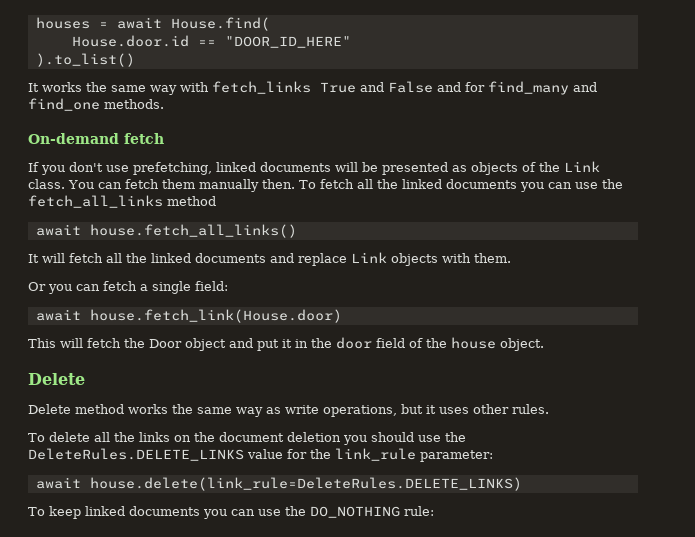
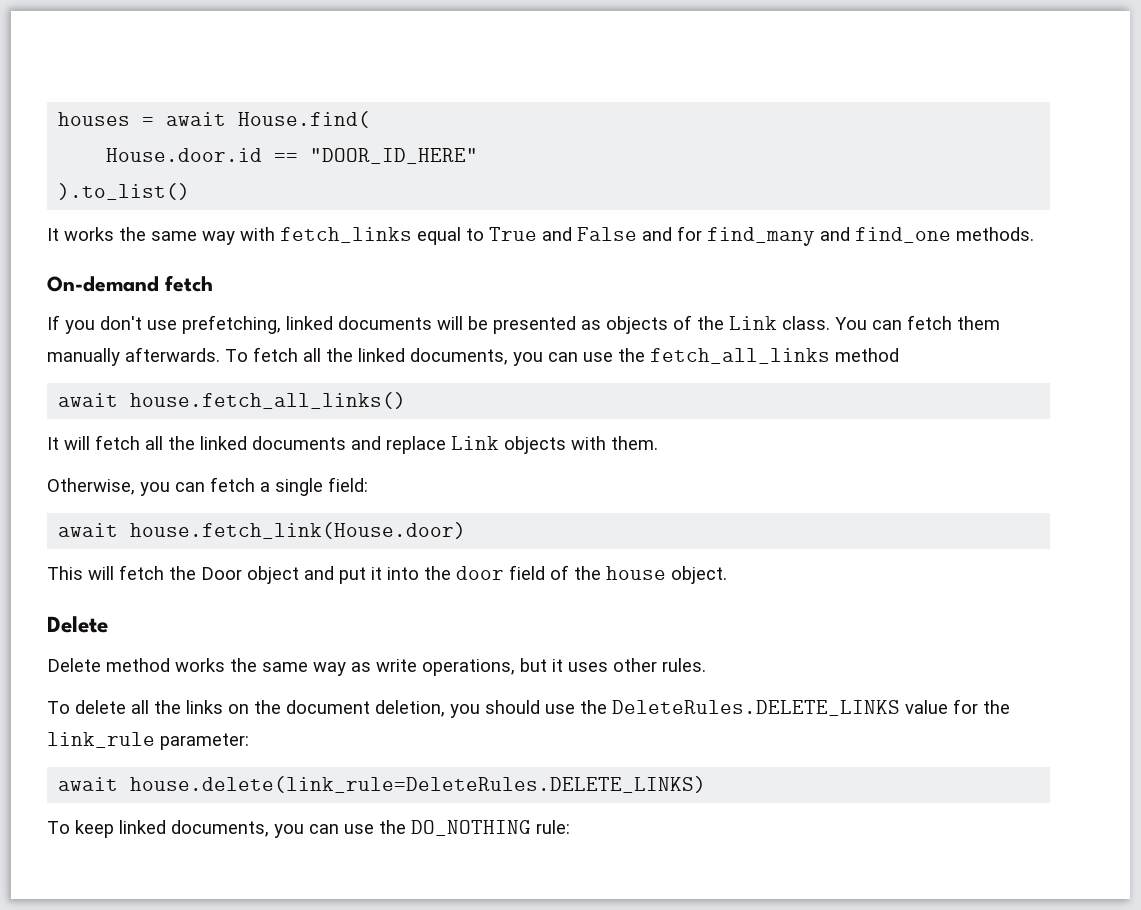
(311, 87) none -> [417,227,484,245] equal to
[261,179,295,189] then. -> [125,347,220,362] afterwards.
[445,179,517,189] documents -> [410,348,508,365] documents,
[28,282,46,291] Or -> [47,478,135,495] Otherwise,
[295,339,308,348] in -> [387,567,419,580] into
[287,432,341,442] deletion -> [375,700,445,717] deletion,
[129,506,200,516] documents -> [171,820,269,837] documents,

